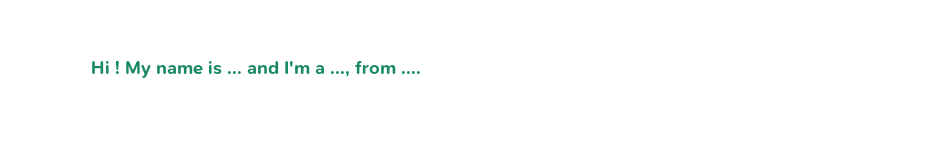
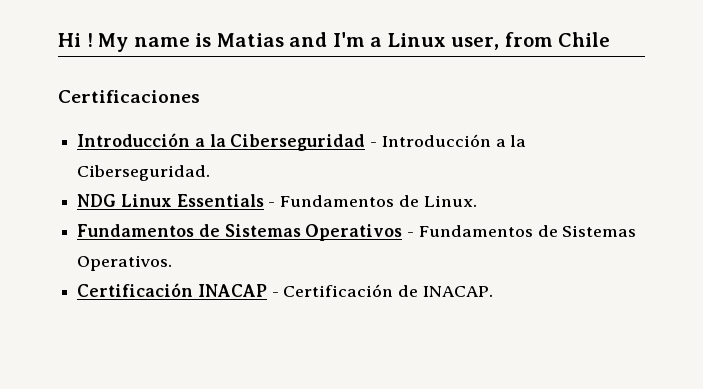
[227,71,242,74] ... -> [216,33,284,47] Matias
[330,60,421,77] ..., from .... -> [387,32,611,50] [58,90,200,103] [77,133,527,151] [77,165,211,181] [77,194,477,207] [77,224,637,241] [77,255,173,271] [77,283,493,297] Linux user, from Chile // Certificaciones // Introducción a la Ciberseguridad - Introducción a la Ciberseguridad. // NDG Linux Essentials - Fundamentos de Linux. // Fundamentos de Sistemas Operativos - Fundamentos de Sistemas Operativos. // Certificación INACAP - Certificación de INACAP.

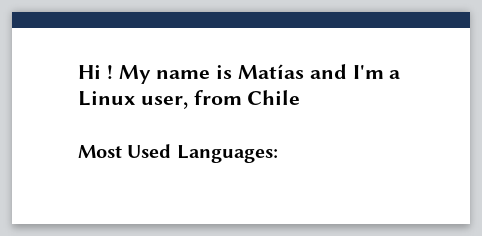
[216,33,284,47] Matias -> [238,64,305,79] Matías
[58,90,200,103] [77,133,527,151] [77,165,211,181] [77,194,477,207] [77,224,637,241] [77,255,173,271] [77,283,493,297] Certificaciones // Introducción a la Ciberseguridad - Introducción a la Ciberseguridad. // NDG Linux Essentials - Fundamentos de Linux. // Fundamentos de Sistemas Operativos - Fundamentos de Sistemas Operativos. // Certificación INACAP - Certificación de INACAP. -> [78,144,278,163] Most Used Languages:

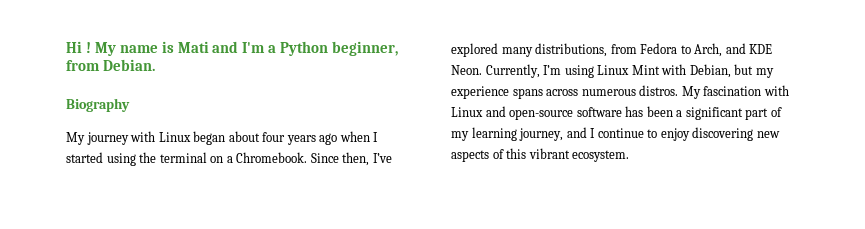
[238,64,305,79] Matías -> [177,41,209,53] Mati
[78,90,301,109] [78,144,278,163] Linux user, from Chile // Most Used Languages: -> [280,41,399,56] [66,59,155,71] [66,98,130,112] [66,131,379,145] [66,152,392,166] [451,43,773,57] [451,64,774,78] [451,85,789,99] [451,106,782,120] [451,127,780,141] [451,148,630,162] Python beginner, from Debian. // Biography // My journey with Linux began about four years ago when I started using the terminal on a Chromebook. Since then, I’ve explored many distributions, from Fedora to Arch, and KDE Neon. Currently, I’m using Linux Mint with Debian, but my experience spans across numerous distros. My fascination with Linux and open-source software has been a significant part of my learning journey, and I continue to enjoy discovering new aspects of this vibrant ecosystem.

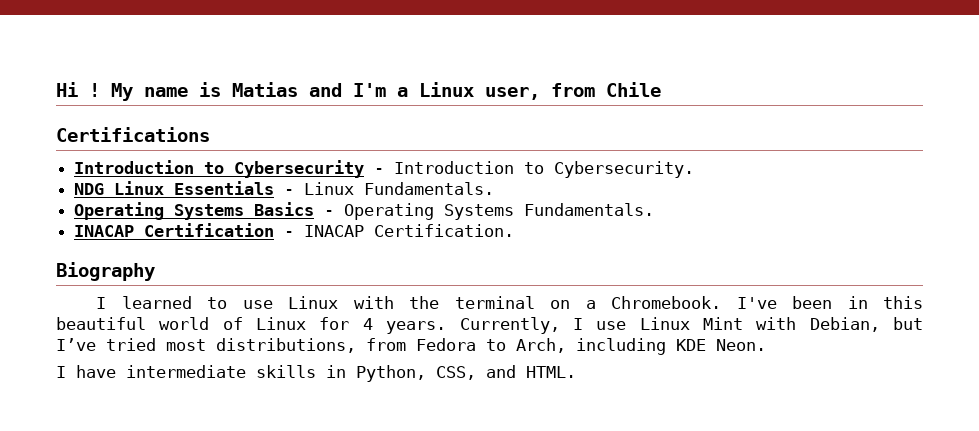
[177,41,209,53] Mati -> [232,82,298,97] Matias
[280,41,399,56] [66,59,155,71] [66,98,130,112] [66,131,379,145] [66,152,136,166] Python beginner, from Debian. // Biography // My journey with Linux began about four years ago when I started using -> [419,82,661,100] [56,127,210,142] [74,160,695,178] [74,181,495,195] [74,202,655,220] [74,223,515,237] [56,262,155,281] [96,296,394,309] Linux user, from Chile // Certifications // Introduction to Cybersecurity - Introduction to Cybersecurity. // NDG Linux Essentials - Linux Fundamentals. // Operating Systems Basics - Operating Systems Fundamentals. // INACAP Certification - INACAP Certification. // Biography // I learned to use Linux with
[310,152,392,166] [451,43,533,57] Since then, I’ve explored many -> [736,296,924,309] [56,317,924,334] [56,338,206,351] I've been in this beautiful world of Linux for 4 years. Currently, I use Linux Mint with Debian, but I’ve tried most
[725,43,746,54] and -> [576,338,666,355] including
[485,64,774,78] [451,85,789,99] [451,106,782,120] [451,127,780,141] [451,148,630,162] Currently, I’m using Linux Mint with Debian, but my experience spans across numerous distros. My fascination with Linux and open-source software has been a significant part of my learning journey, and I continue to enjoy discovering new aspects of this vibrant ecosystem. -> [56,365,576,382] // I have intermediate skills in Python, CSS, and HTML.

